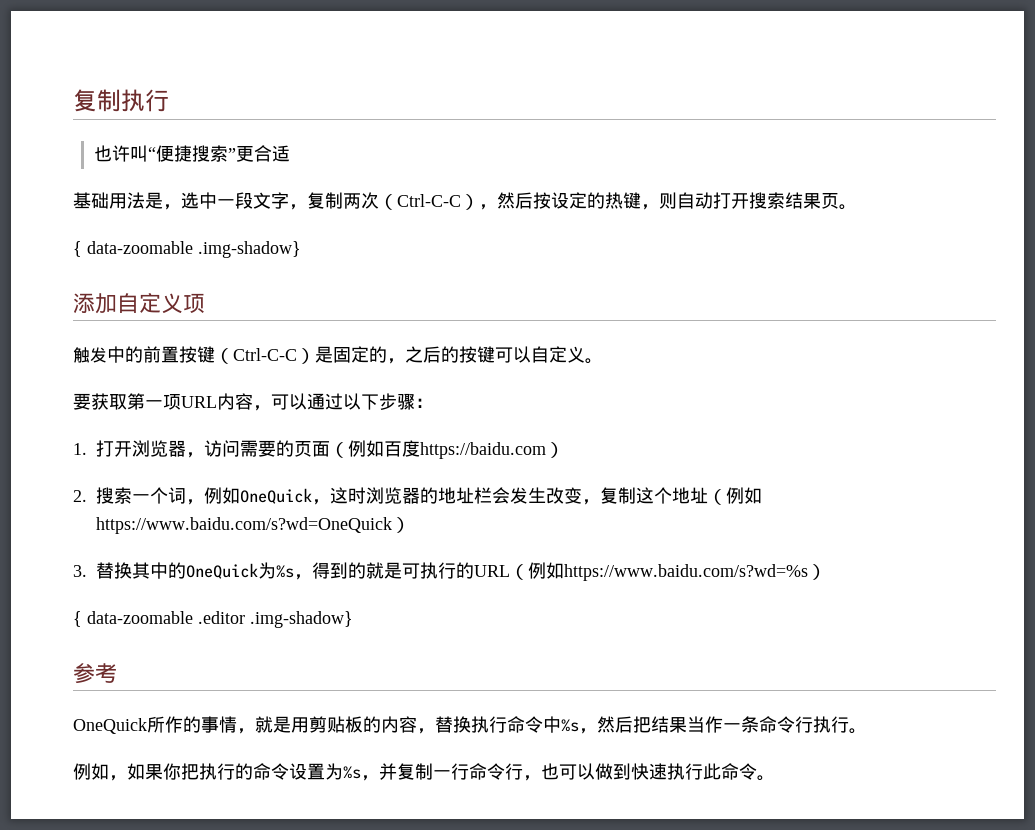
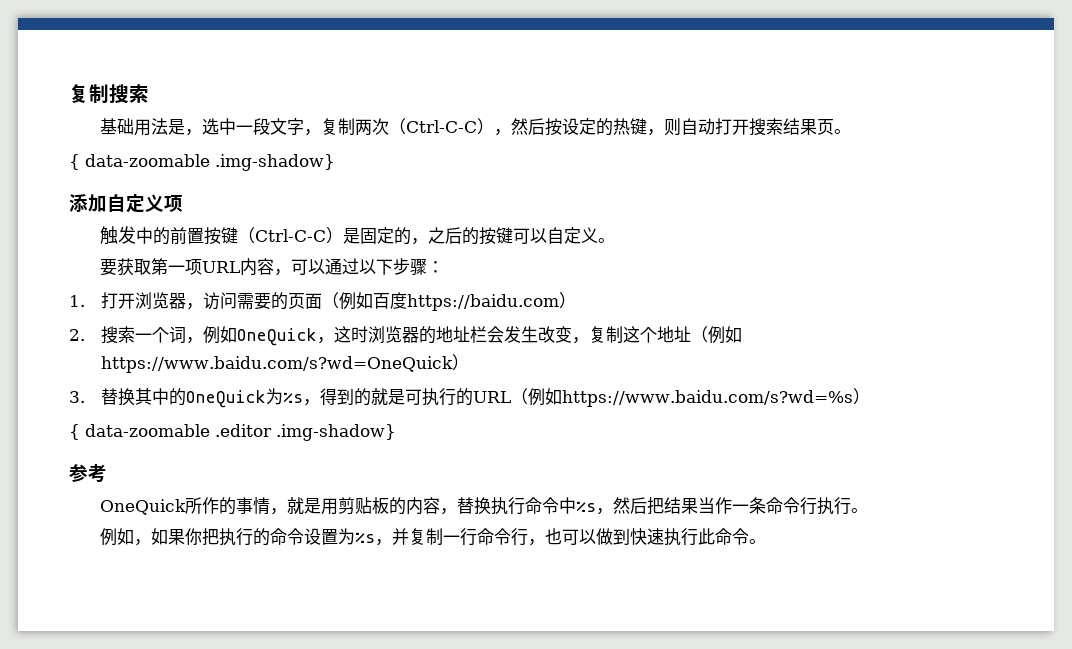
[73,89,169,112] [94,145,291,162] 复制执行 // 也许叫“便捷搜索”更合适 -> [69,84,149,104] 复制搜索

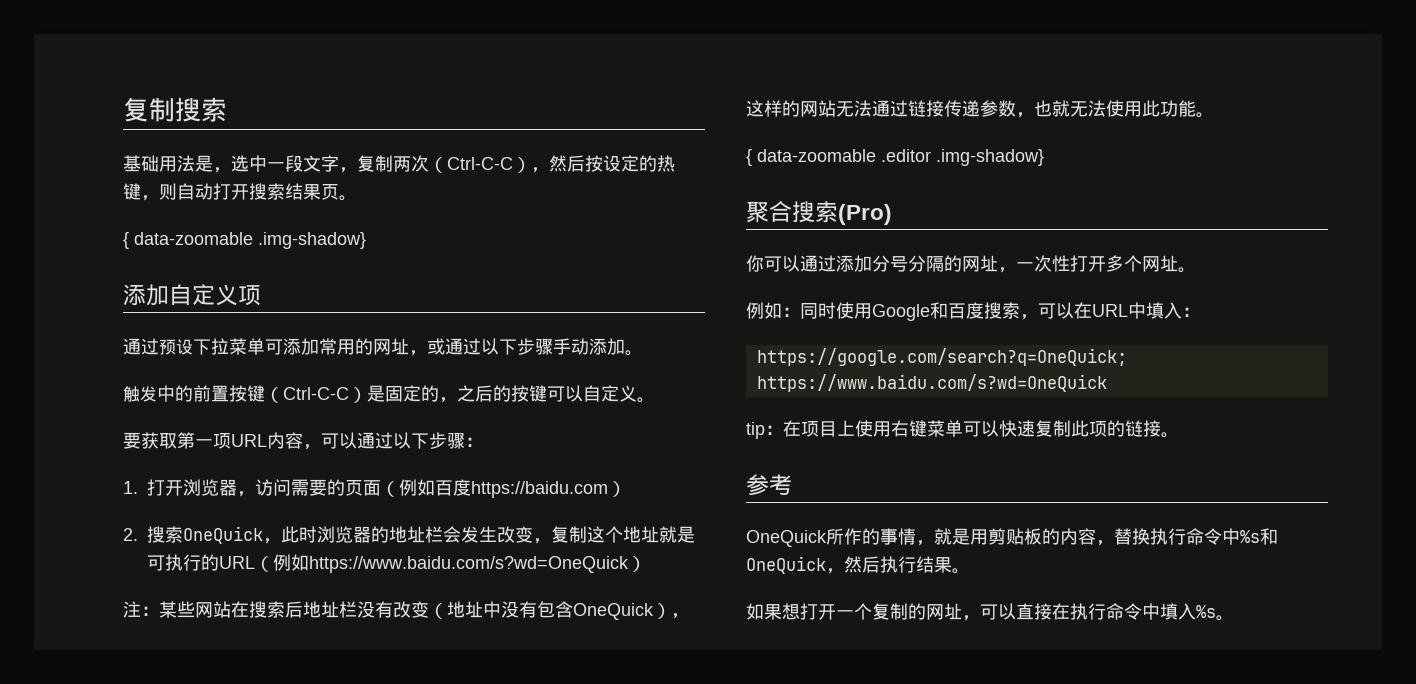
(183, 203) none -> [123,338,643,356] // 通过预设下拉菜单可添加常用的网址，或通过以下步骤手动添加。
[135,326,352,346] 一个词，例如OneQuick，这 -> [183,526,299,544] OneQuick，此
[691,326,743,344] [101,354,470,373] [69,388,372,408] （例如https://www.baidu.com/s?wd=OneQuick） // 3.替换其中的OneQuick为%s，得到的 -> (659, 534) none
[562,388,871,407] [69,424,396,441] https://www.baidu.com/s?wd=%s） // { data-zoomable .editor .img-shadow} -> [309,556,646,573] [123,601,689,620] [746,100,1214,118] [746,149,1044,166] [746,201,892,225] [746,255,1196,273] [746,302,1200,321] [756,348,1127,366] [756,374,1107,392] [746,420,1179,439] https://www.baidu.com/s?wd=OneQuick） // 注：某些网站在搜索后地址栏没有改变（地址中没有包含OneQuick），这样的网站无法通过链接传递参数，也就无法使用此功能。 // { data-zoomable .editor .img-shadow} // 聚合搜索(Pro) // 你可以通过添加分号分隔的网址，一次性打开多个网址。 // 例如：同时使用Google和百度搜索，可以在URL中填入： // https://google.com/search?q=OneQuick; https://www.baidu.com/s?wd=OneQuick // tip：在项目上使用右键菜单可以快速复制此项的链接。
[595,497,868,515] [99,528,749,546] ，然后把结果当作一条命令行执行。 // 例如，如果你把执行的命令设置为%s，并复制一行命令行，也可以做到快速执行此命令 -> [1260,528,1278,545] [746,556,970,574] [746,603,1216,621] 和OneQuick，然后执行结果。 // 如果想打开一个复制的网址，可以直接在执行命令中填入%s

